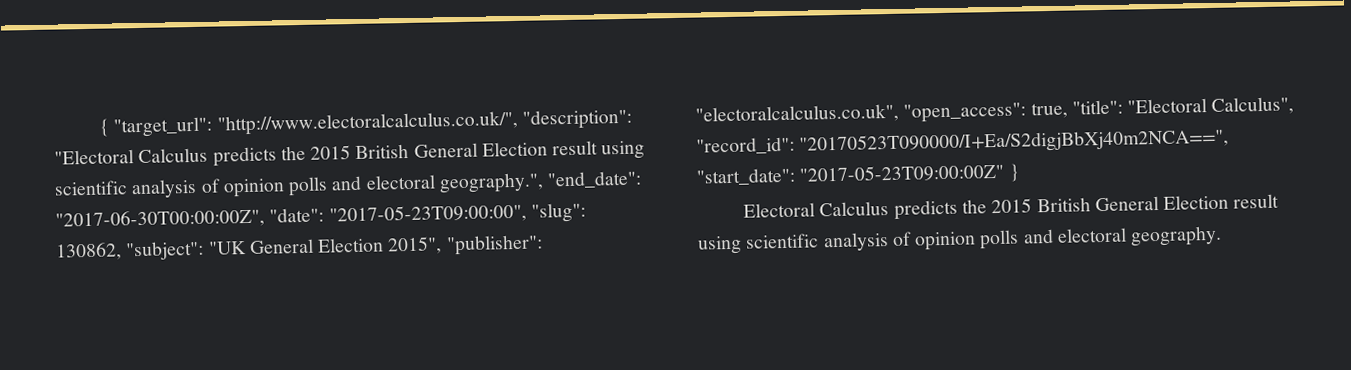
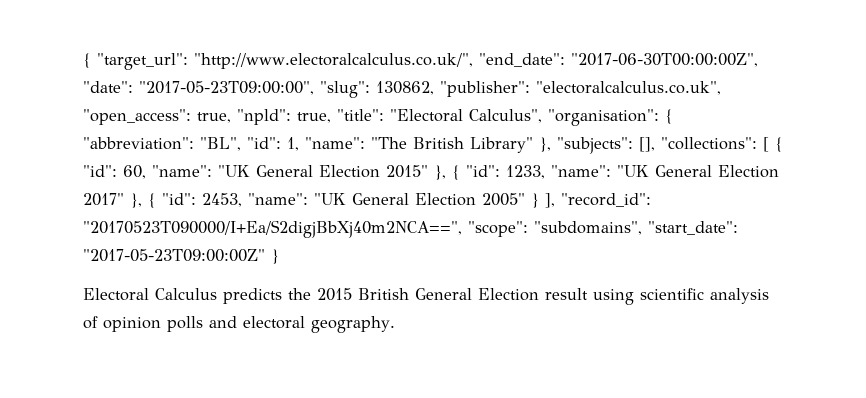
[521,108,632,130] [54,140,646,167] [54,172,544,199] "description": "Electoral Calculus predicts the 2015 British General Election result using scientific analysis of opinion polls and electoral geography.", -> (473, 61) none
[125,236,443,261] "subject": "UK General Election 2015", -> (434, 88) none
(1068, 110) none -> [237,109,331,125] "npld": true,
[696,128,1230,156] "record_id": "20170523T090000/I+Ea/S2digjBbXj40m2NCA==", -> [548,109,673,126] [83,137,783,154] [83,165,779,180] [83,193,651,208] [83,220,642,238] "organisation": { "abbreviation": "BL", "id": 1, "name": "The British Library" }, "subjects": [], "collections": [ { "id": 60, "name": "UK General Election 2015" }, { "id": 1233, "name": "UK General Election 2017" }, { "id": 2453, "name": "UK General Election 2005" } ], "record_id": "20170523T090000/I+Ea/S2digjBbXj40m2NCA==", "scope": "subdomains",

